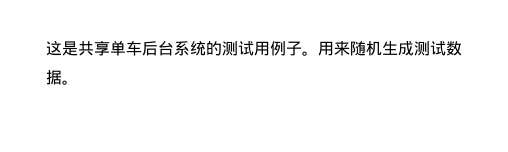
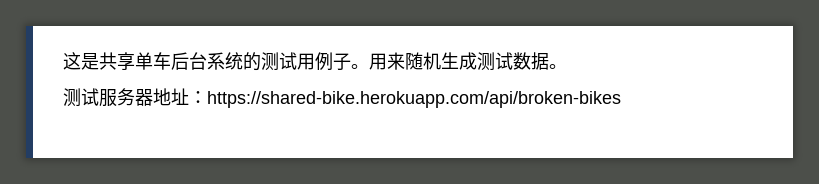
(78, 82) none -> [63,88,621,108] // 测试服务器地址：https://shared-bike.herokuapp.com/api/broken-bikes

